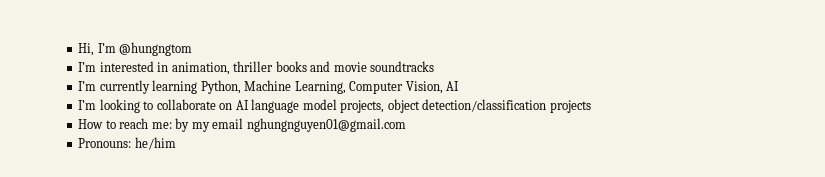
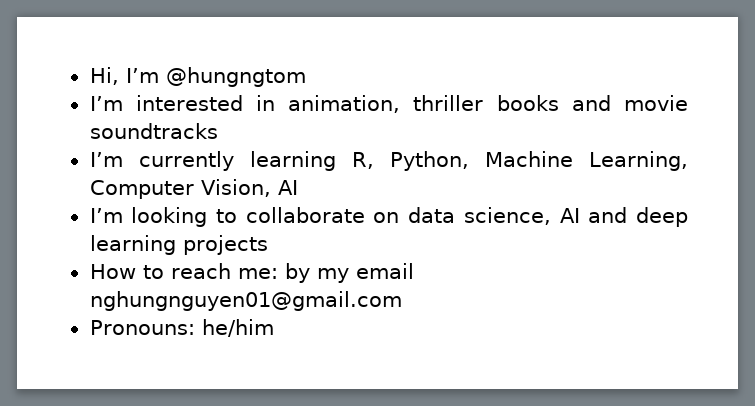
(198, 87) none -> [351,152,374,169] R,
[235,99,547,113] AI language model projects, object detection/classification -> [408,207,689,227] [89,235,176,255] data science, AI and deep learning

